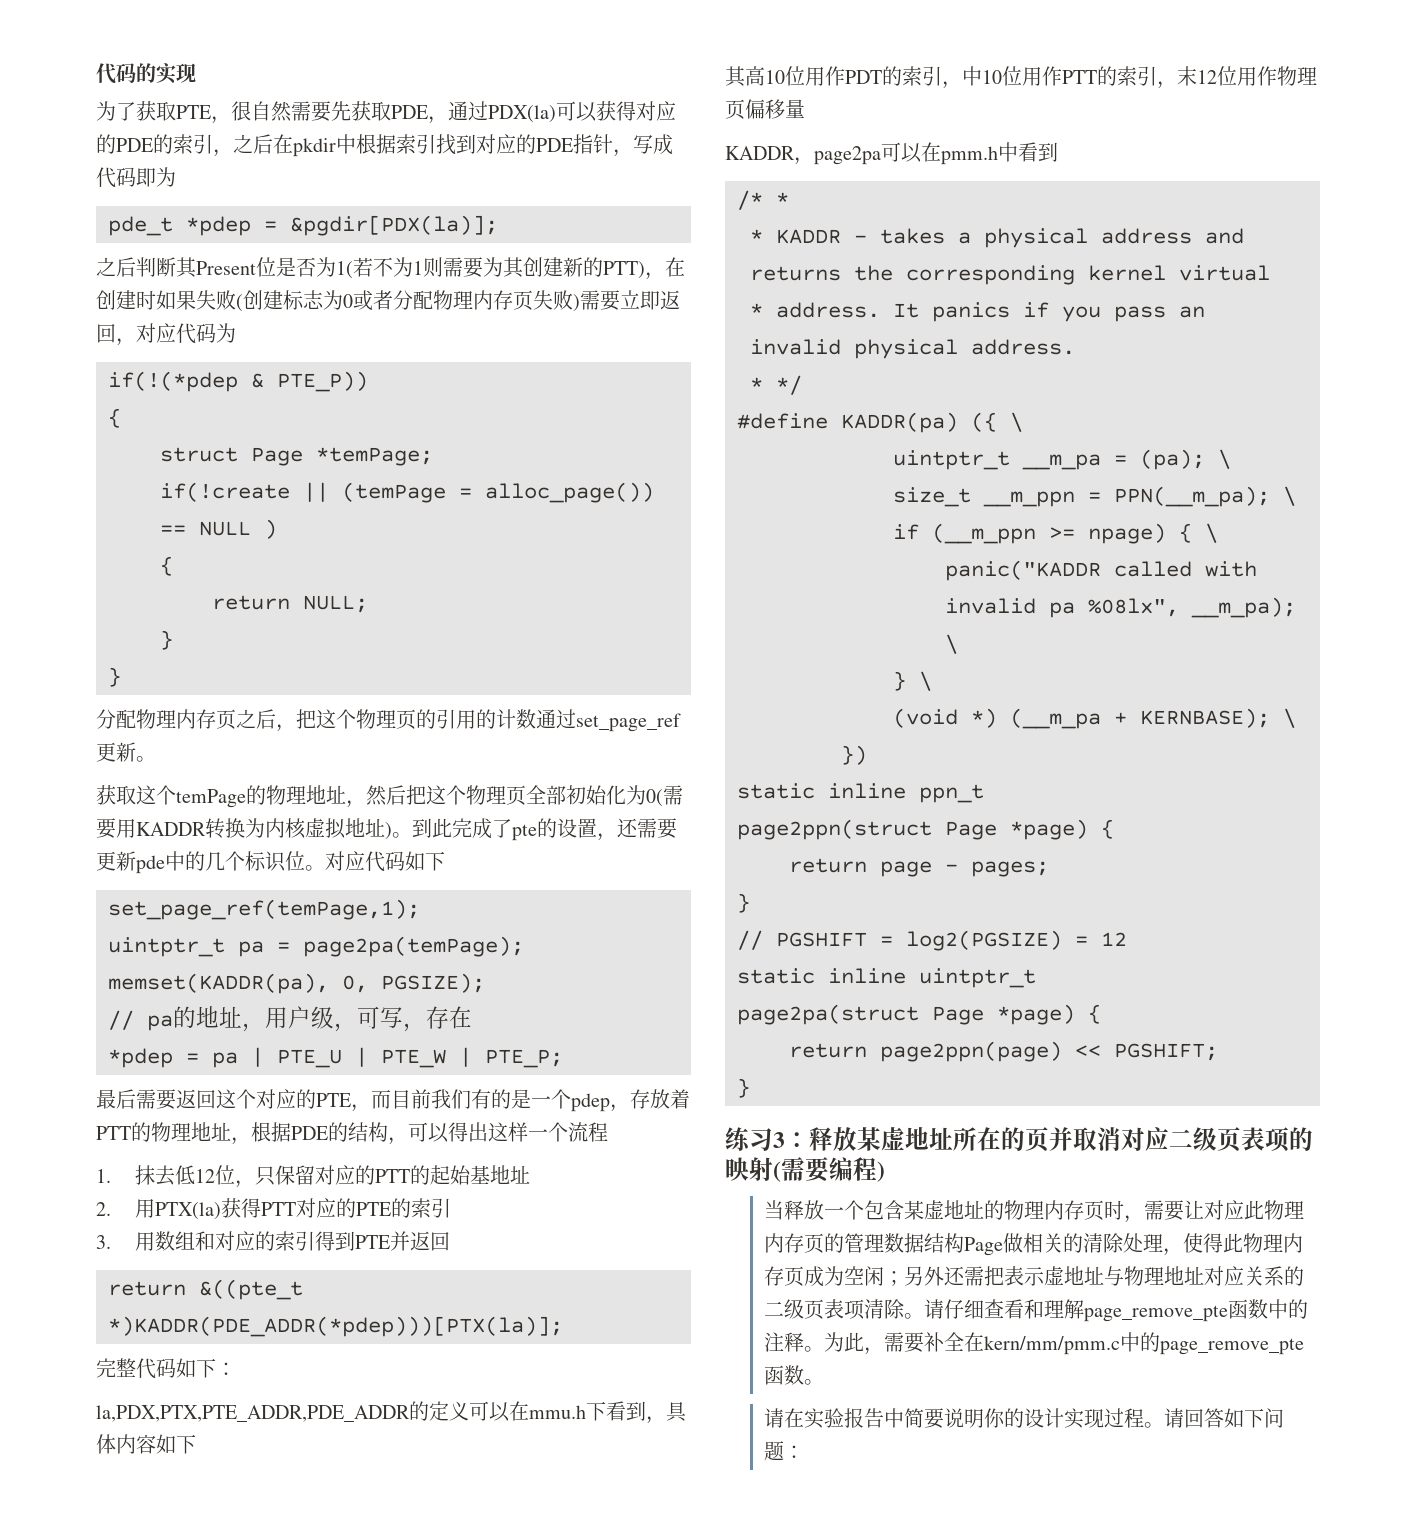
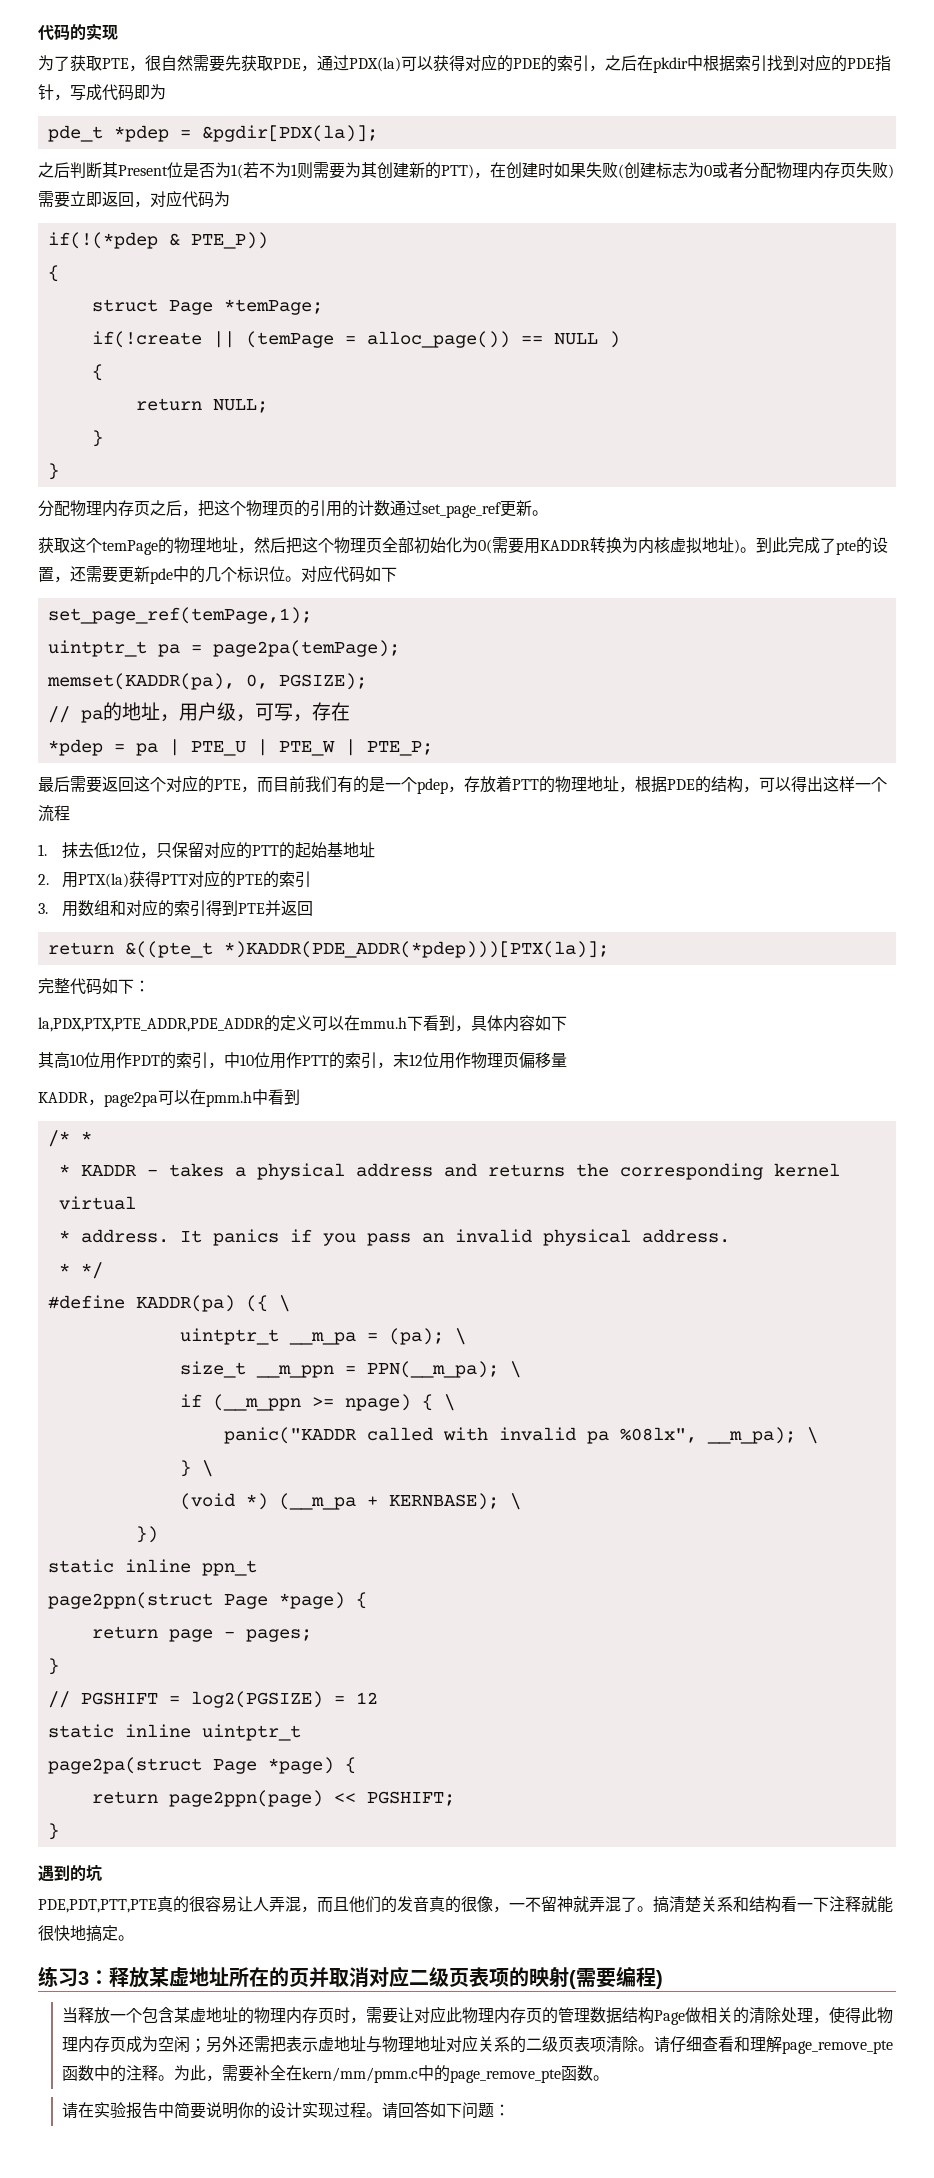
(750, 1088) none -> [38,1864,102,1882] [38,1896,893,1913] [38,1925,134,1942] // 遇到的坑 // PDE,PDT,PTT,PTE真的很容易让人弄混，而且他们的发音真的很像，一不留神就弄混了。搞清楚关系和结构看一下注释就能很快地搞定。

